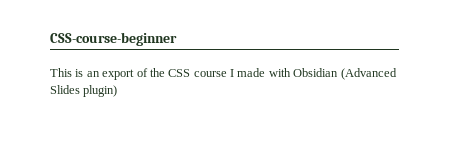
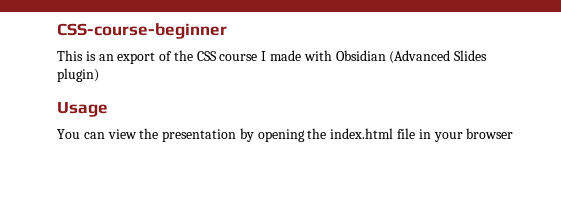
(118, 91) none -> [57,101,108,117] [57,128,514,142] // Usage // You can view the presentation by opening the index.html file in your browser

